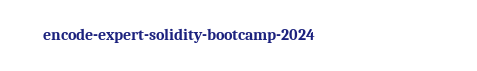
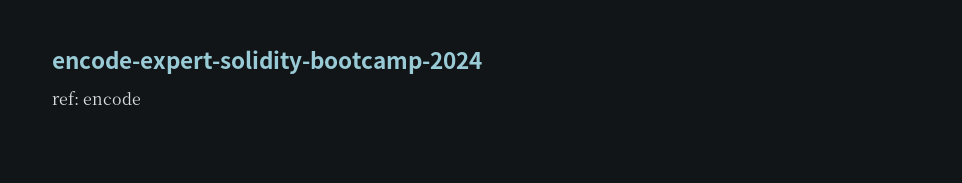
(315, 35) none -> [52,91,142,105] // ref: encode

